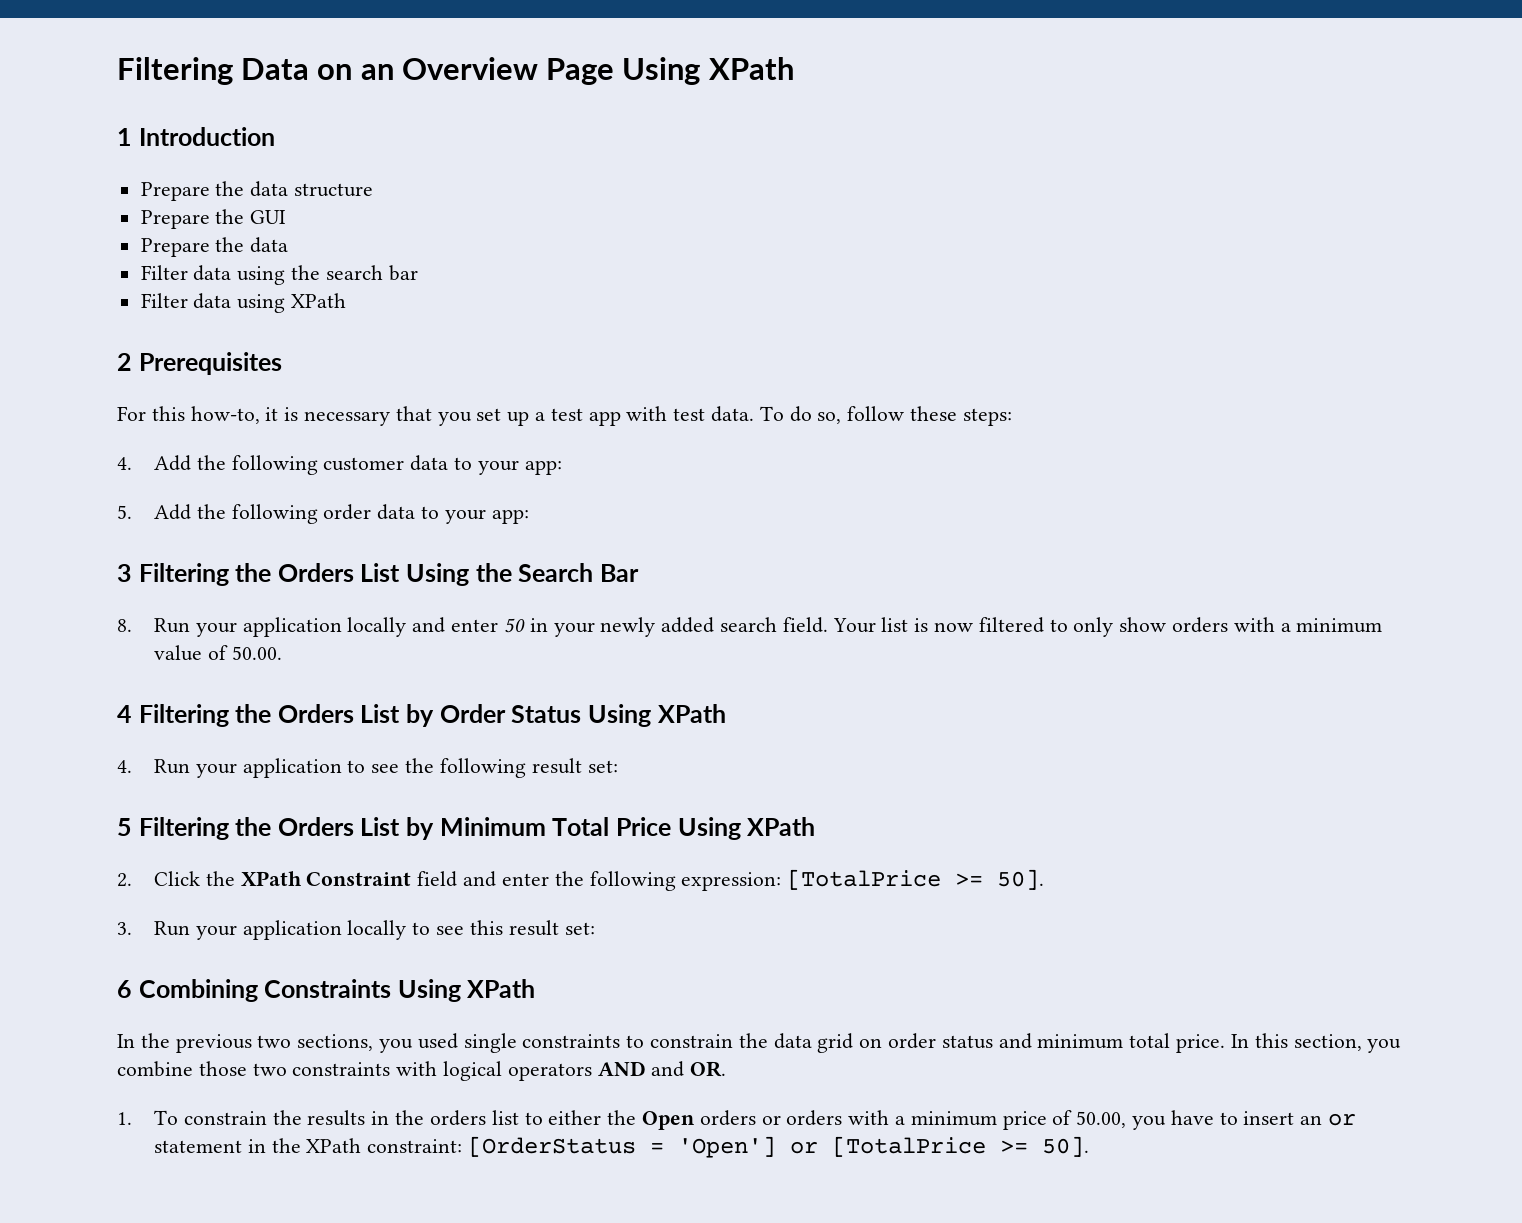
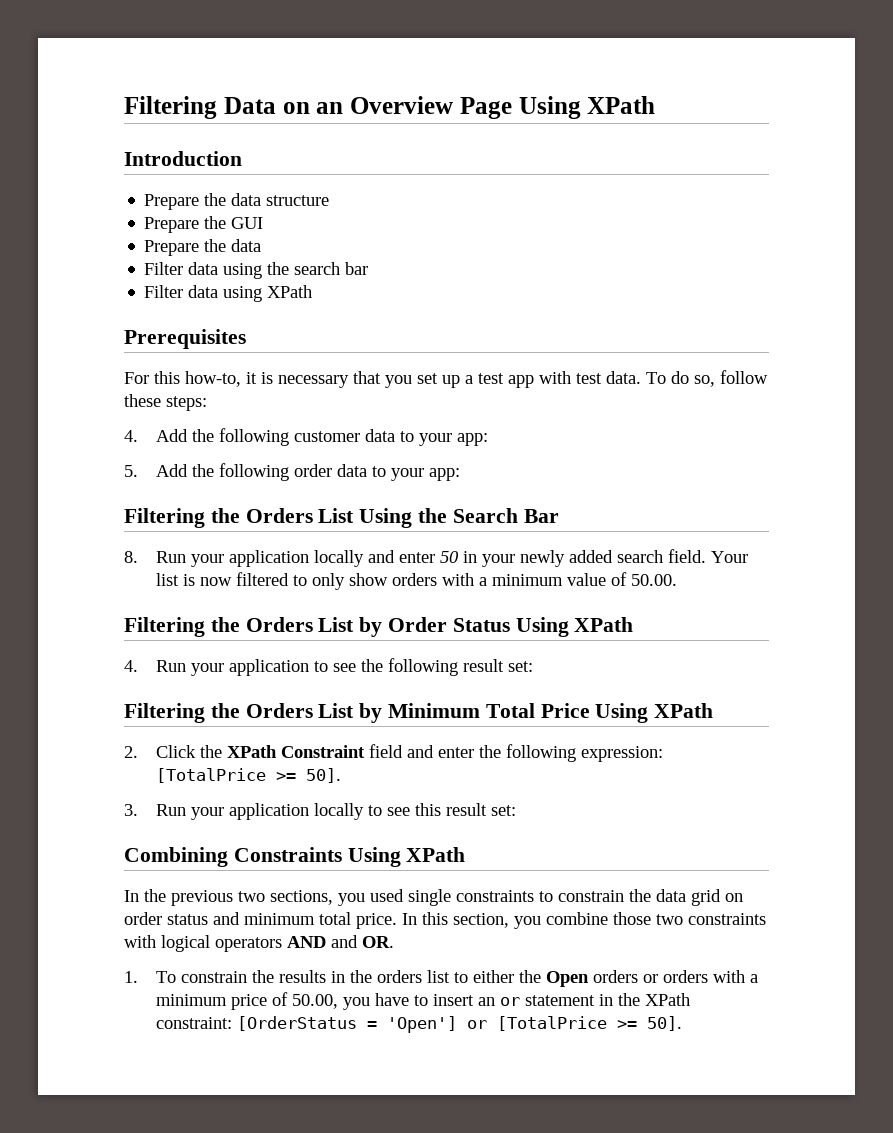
[117,128,132,146] 1 -> (656, 105) none
[117,353,132,371] 2 -> (313, 291) none
[117,564,132,582] 3 -> (460, 474) none
[117,705,132,723] 4 -> (677, 580) none
[117,818,132,836] 5 -> (533, 666) none
[117,980,132,998] 6 -> (516, 810) none

